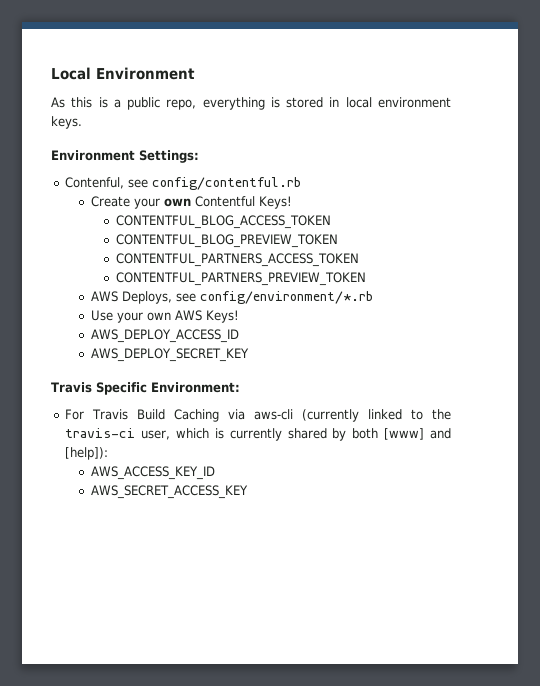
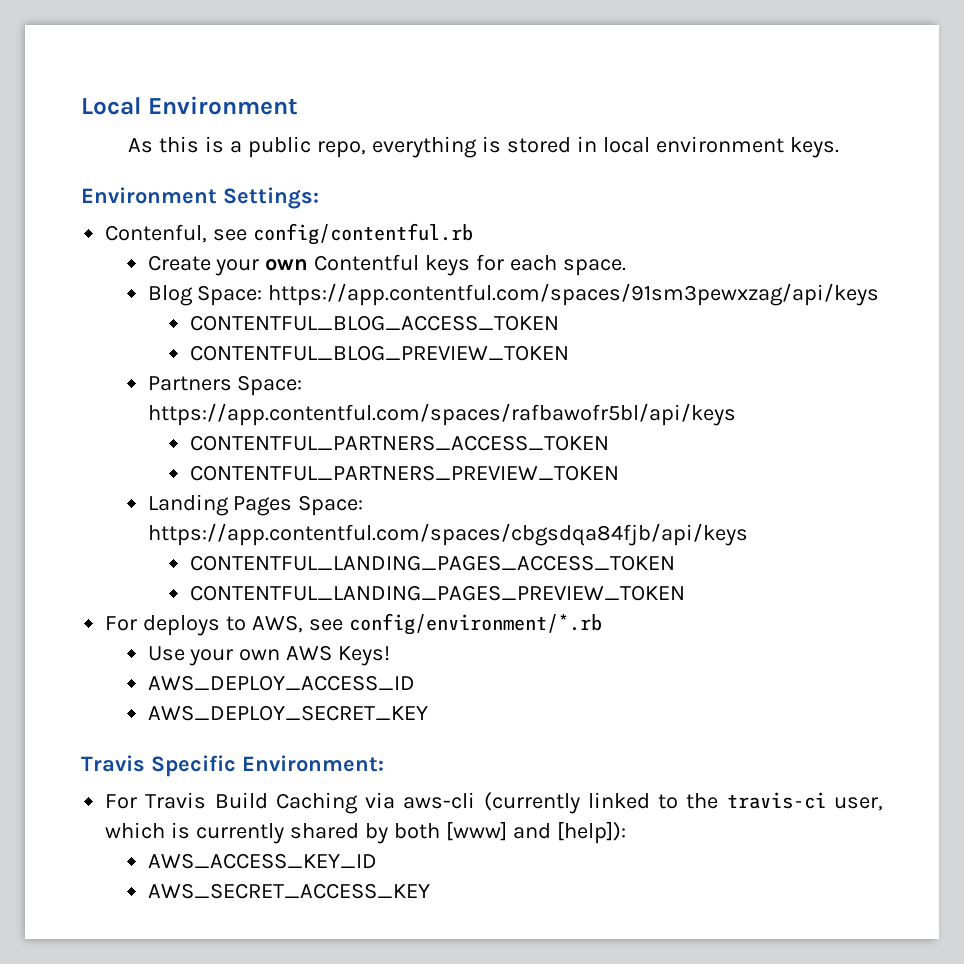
[258,196,292,209] Keys! -> [425,254,627,276] [147,283,880,306] keys for each space. // Blog Space: https://app.contentful.com/spaces/91sm3pewxzag/api/keys
(338, 241) none -> [147,375,303,396] [147,403,736,426] // Partners Space: https://app.contentful.com/spaces/rafbawofr5bl/api/keys
[90,291,172,304] AWS Deploys, -> [147,494,364,516] [147,523,748,546] [189,555,675,571] [189,585,685,601] [105,615,304,636] Landing Pages Space: https://app.contentful.com/spaces/cbgsdqa84fjb/api/keys // CONTENTFUL_LANDING_PAGES_ACCESS_TOKEN // CONTENTFUL_LANDING_PAGES_PREVIEW_TOKEN // For deploys to AWS,

